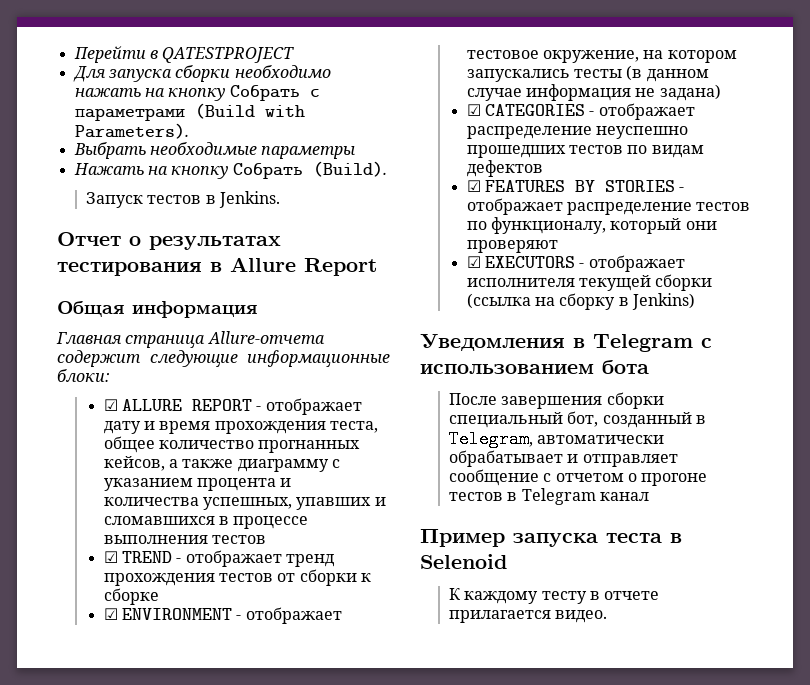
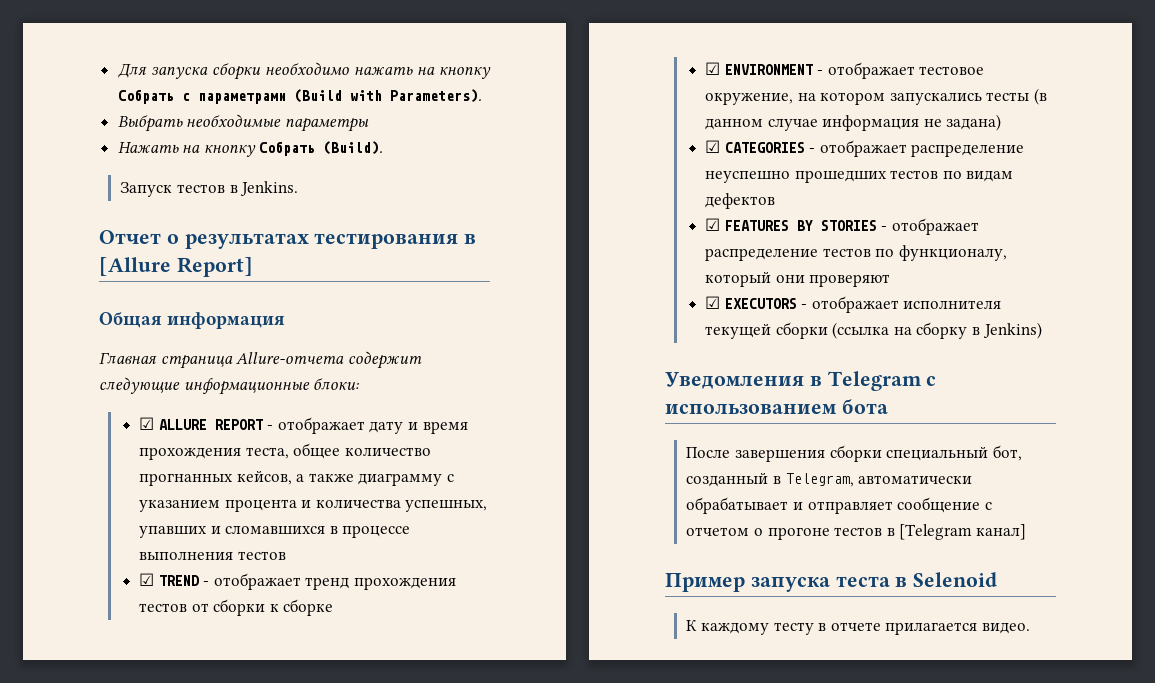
[73,46,295,63] Перейти в QATESTPROJECT // -> (117, 71) none
[230,257,377,276] Allure Report -> [99,257,253,277] [Allure Report]
[521,488,649,505] Telegram канал -> [899,524,1026,540] [Telegram канал]

